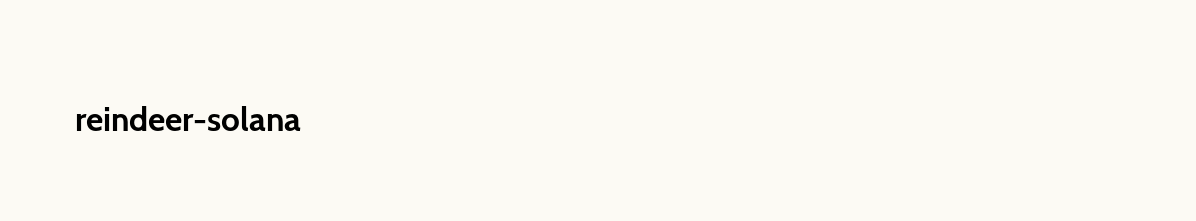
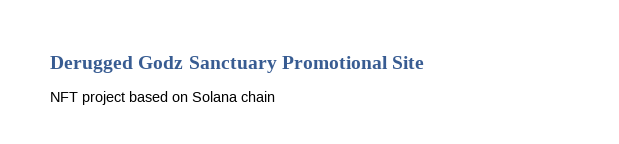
[75,106,301,131] reindeer-solana -> [50,56,425,73] [50,91,275,105] Derugged Godz Sanctuary Promotional Site // NFT project based on Solana chain

